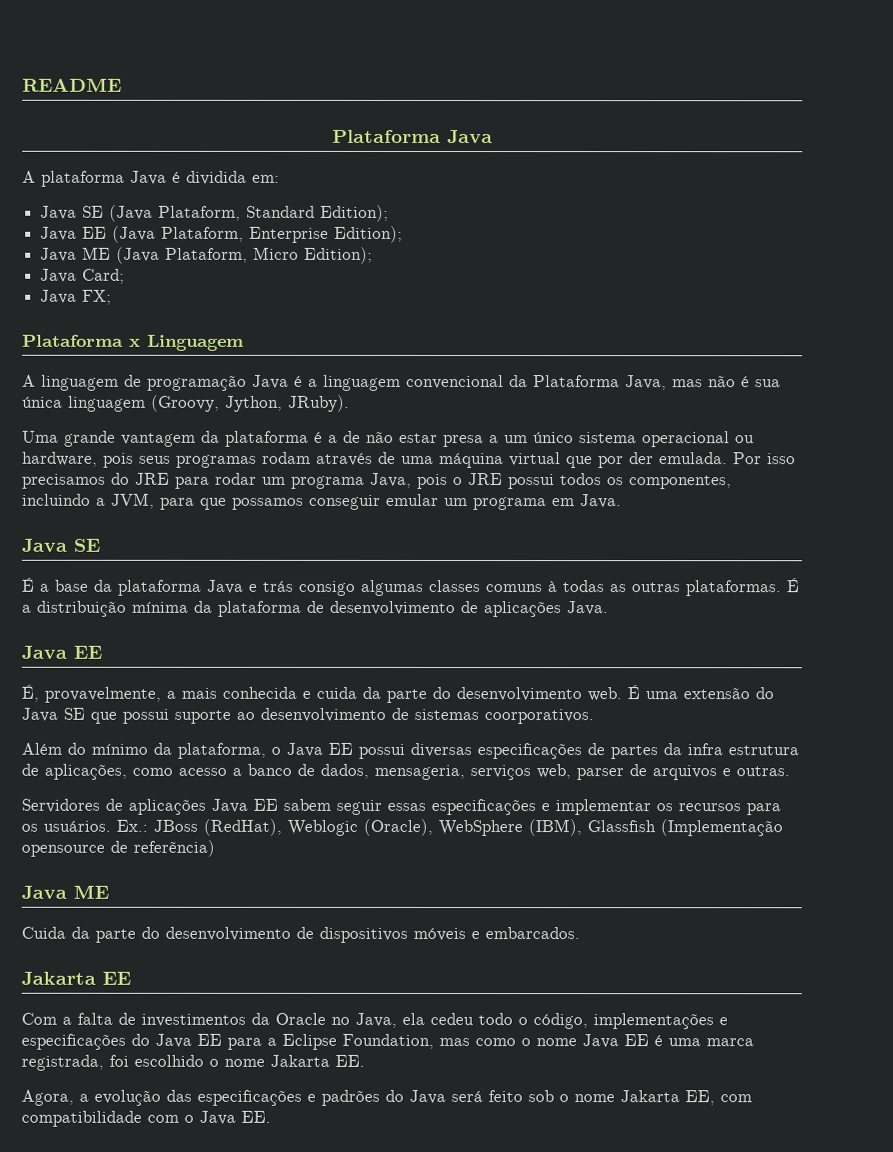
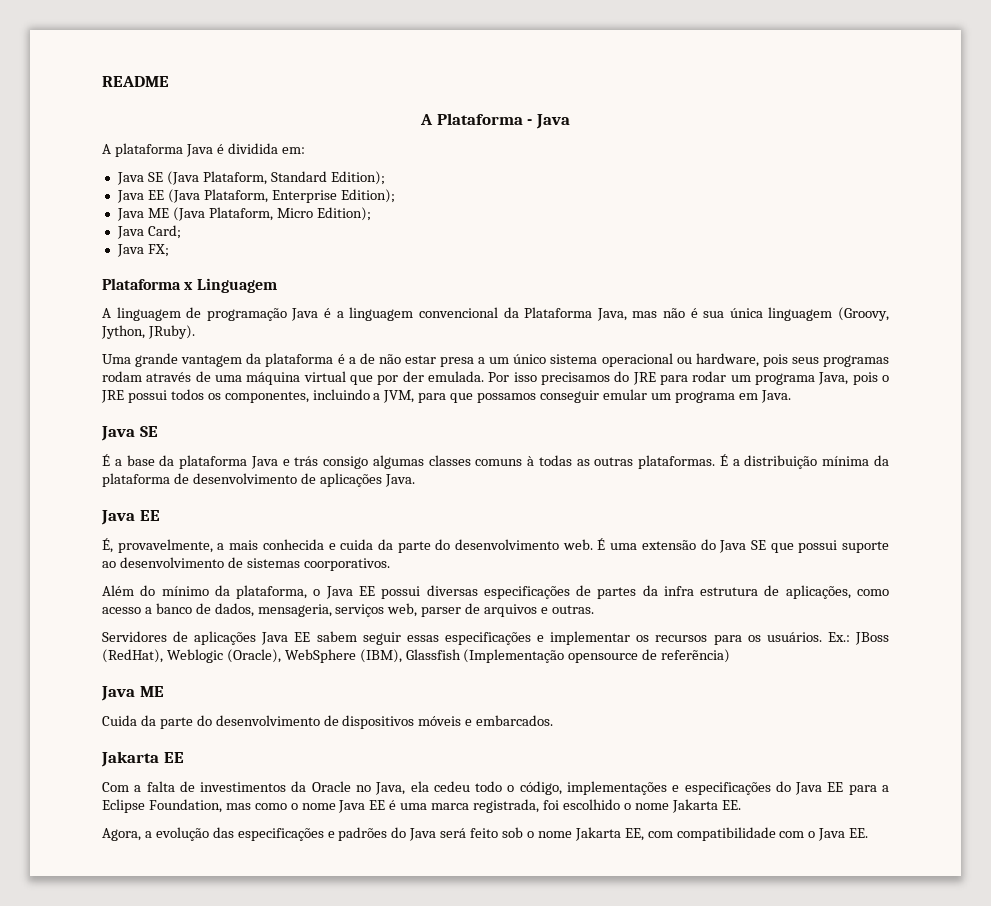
[332,129,441,143] Plataforma -> [420,113,533,125] A Plataforma -

